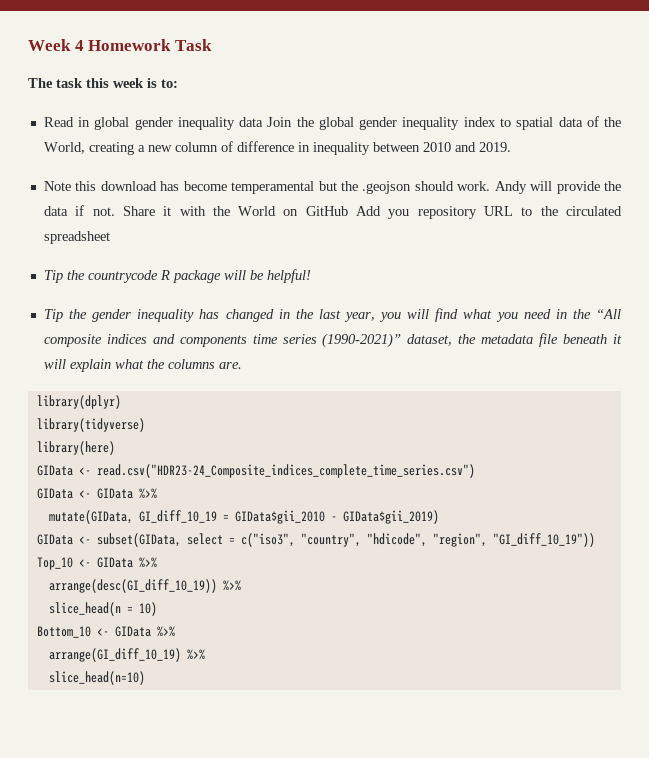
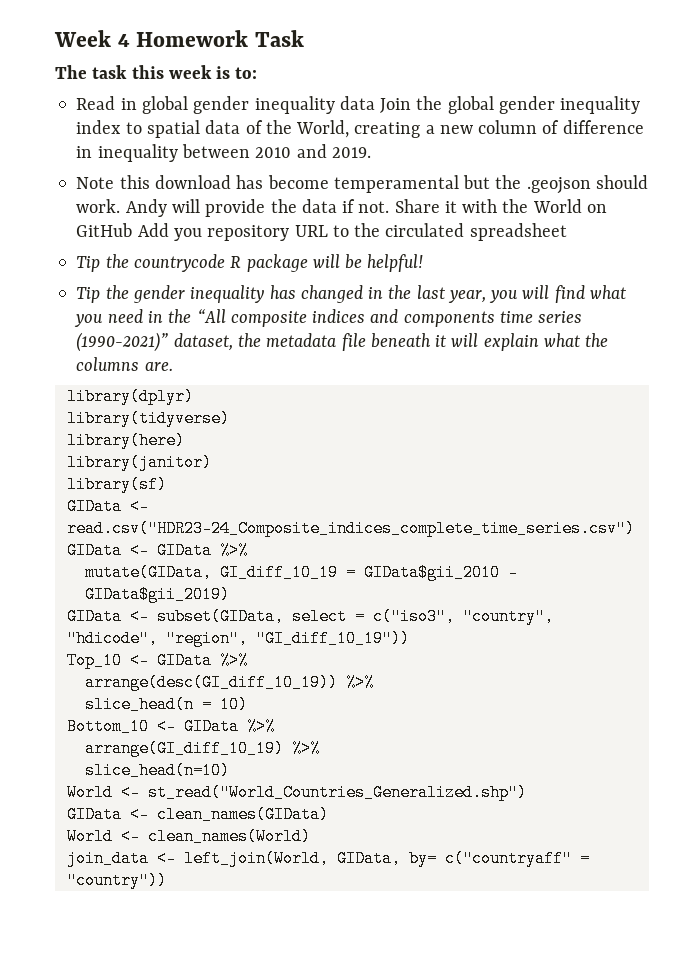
(115, 448) none -> [66,454,212,471] [66,476,167,493] // library(janitor) // library(sf)
(145, 678) none -> [66,784,527,801] [66,806,329,823] [66,828,311,845] [66,850,590,867] [66,872,167,889] // World <- st_read("World_Countries_Generalized.shp") // GIData <- clean_names(GIData) // World <- clean_names(World) // join_data <- left_join(World, GIData, by= c("countryaff" = "country"))

